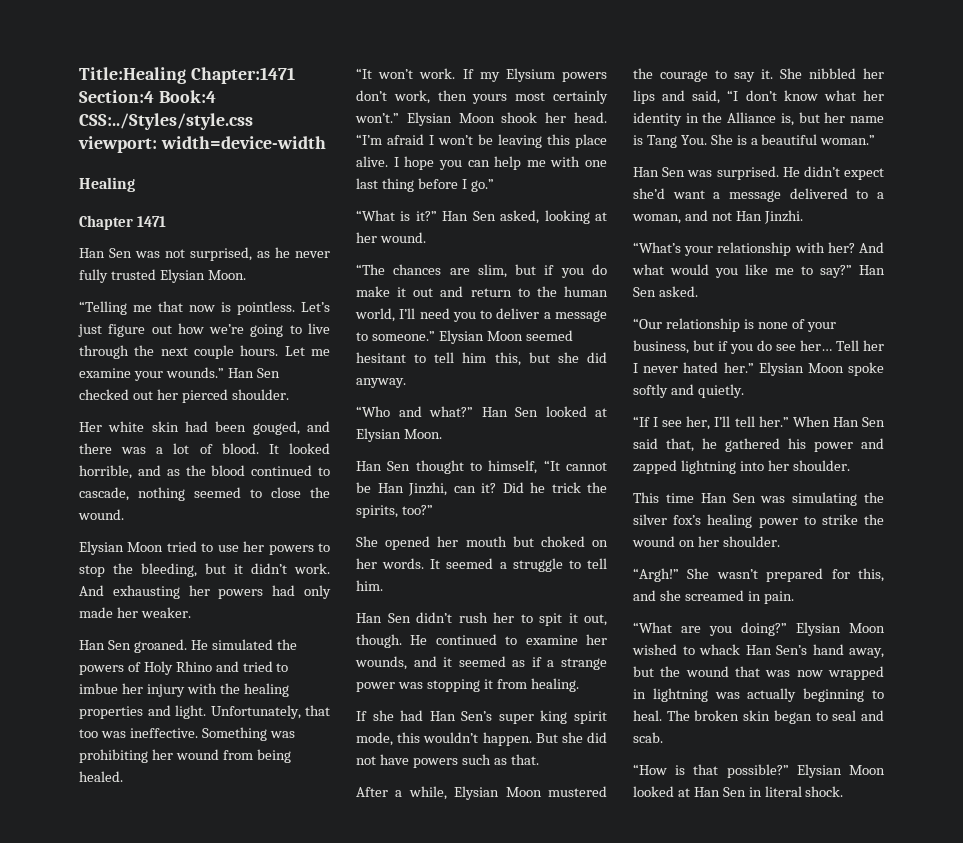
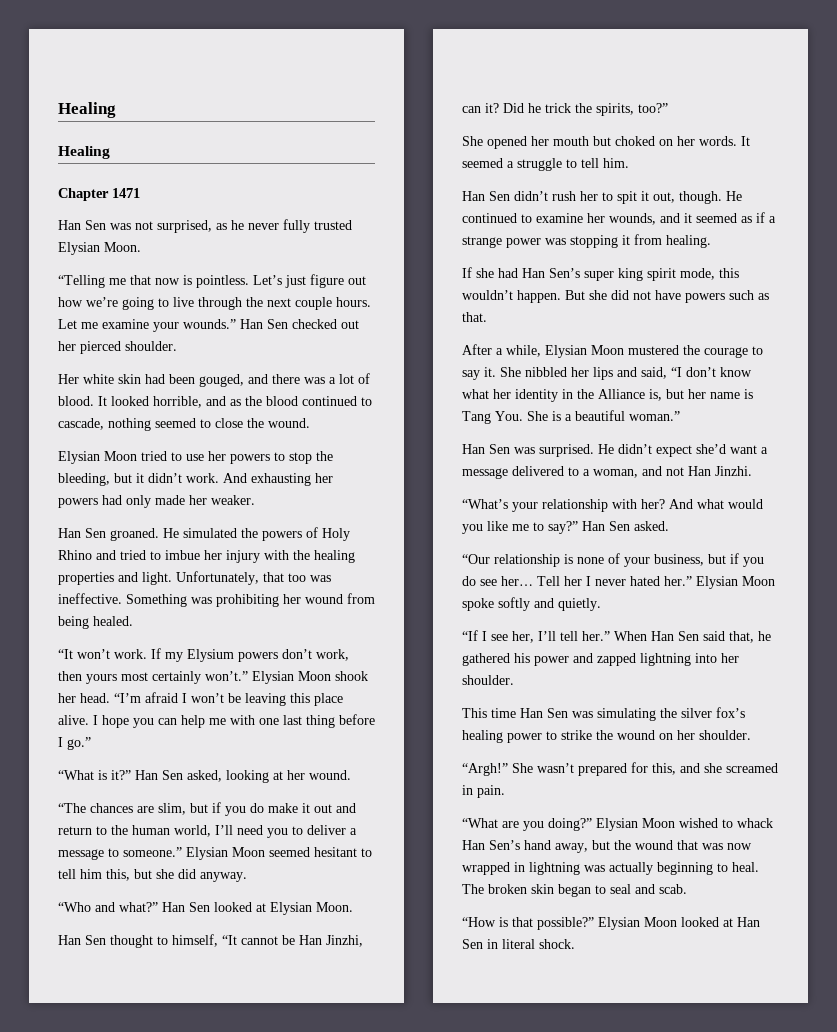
[79,67,295,84] [79,90,216,103] [79,113,253,130] [78,136,326,153] Title:Healing Chapter:1471 Section:4 Book:4 CSS:../Styles/style.css viewport: width=device-width -> [58,102,116,118] Healing

